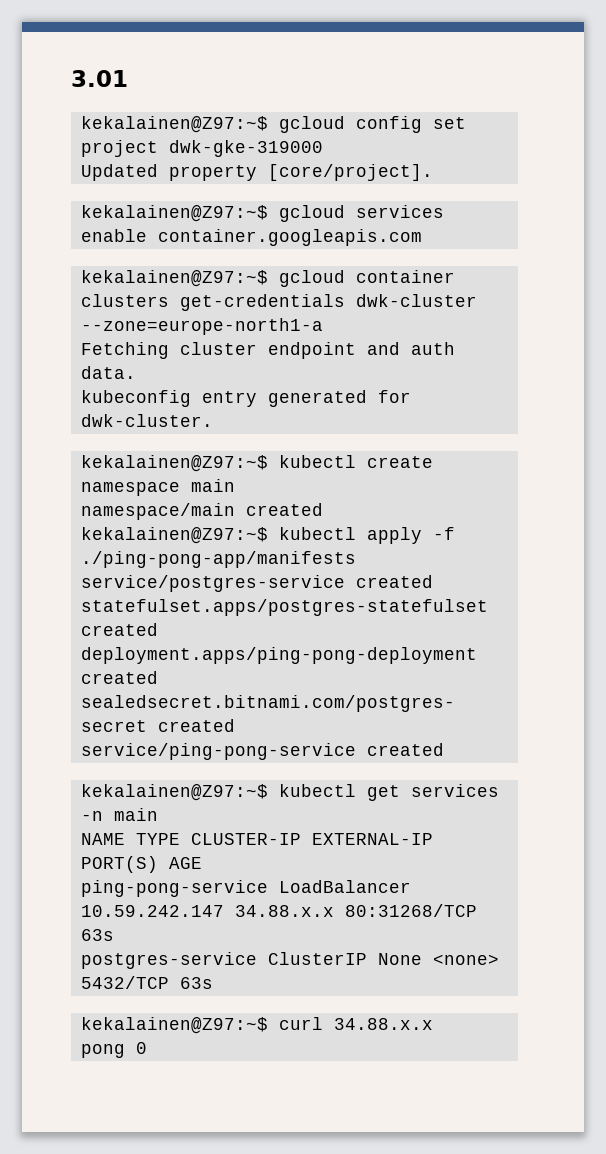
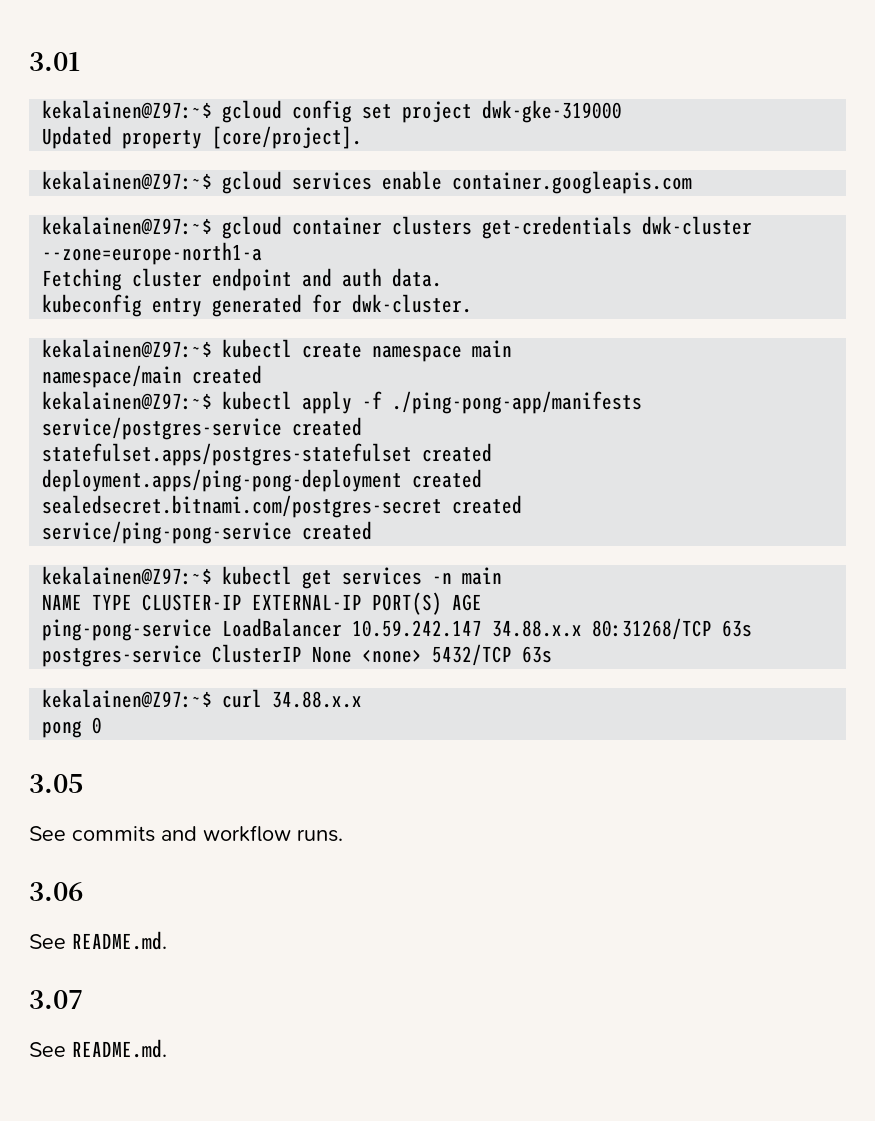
(147, 1048) none -> [29,774,83,793] [29,825,343,842] [29,882,83,901] [29,931,167,950] [29,990,83,1009] [29,1039,167,1058] // 3.05 // See commits and workflow runs. // 3.06 // See README.md. // 3.07 // See README.md.

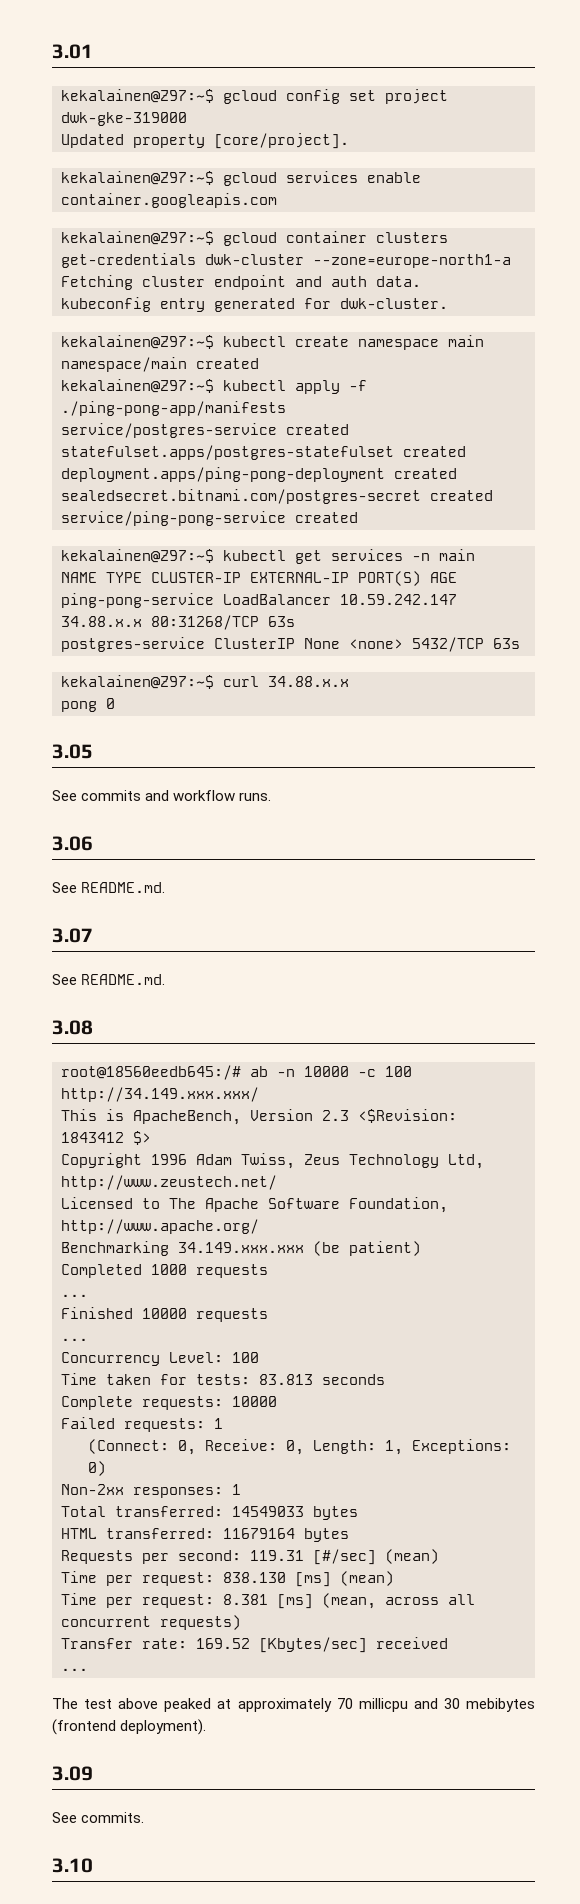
(167, 1048) none -> [52,1020,93,1035] [61,1065,412,1080] [61,1087,259,1102] [61,1109,457,1125] [61,1131,151,1145] [61,1153,484,1169] [61,1175,277,1190] [61,1197,448,1213] [61,1219,259,1234] [61,1241,421,1256] [61,1264,268,1278] [61,1294,88,1297] [61,1307,268,1322] [61,1338,88,1341] [61,1352,259,1366] [61,1373,385,1385] [61,1396,277,1410] [61,1417,223,1432] [88,1439,511,1455] [88,1461,106,1476] [61,1484,241,1498] [61,1506,358,1520] [61,1528,349,1542] [61,1549,439,1565] [61,1571,394,1587] [61,1593,475,1609] [61,1615,241,1630] [61,1637,448,1653] [61,1668,88,1671] [52,1698,536,1712] [52,1719,207,1735] [52,1766,93,1781] [52,1812,145,1823] [52,1858,93,1873] // 3.08 // root@18560eedb645:/# ab -n 10000 -c 100 http://34.149.xxx.xxx/ // This is ApacheBench, Version 2.3 <$Revision: 1843412 $> // Copyright 1996 Adam Twiss, Zeus Technology Ltd, http://www.zeustech.net/ // Licensed to The Apache Software Foundation, http://www.apache.org/ // Benchmarking 34.149.xxx.xxx (be patient) // Completed 1000 requests // ... // Finished 10000 requests // ... // Concurrency Level: 100 // Time taken for tests: 83.813 seconds // Complete requests: 10000 // Failed requests: 1 // (Connect: 0, Receive: 0, Length: 1, Exceptions: 0) // Non-2xx responses: 1 // Total transferred: 14549033 bytes // HTML transferred: 11679164 bytes // Requests per second: 119.31 [#/sec] (mean) // Time per request: 838.130 [ms] (mean) // Time per request: 8.381 [ms] (mean, across all concurrent requests) // Transfer rate: 169.52 [Kbytes/sec] received // ... // The test above peaked at approximately 70 millicpu and 30 mebibytes (frontend deployment). // 3.09 // See commits. // 3.10

